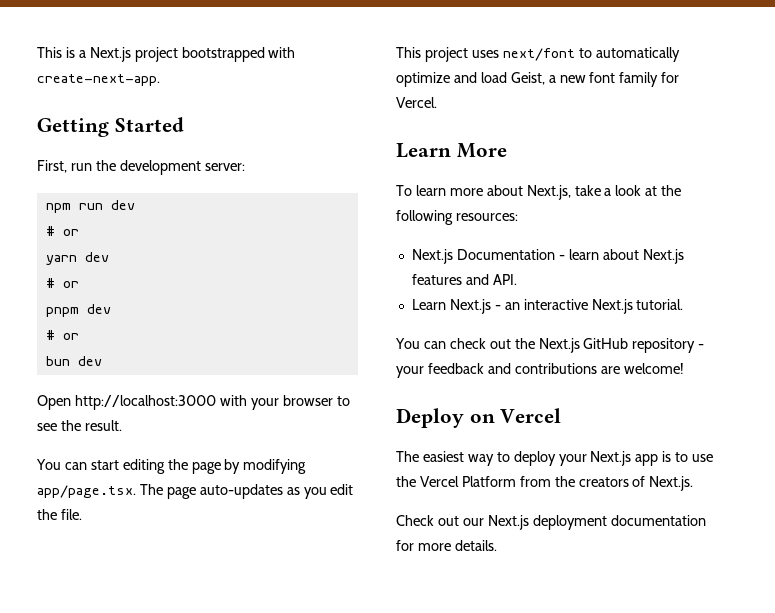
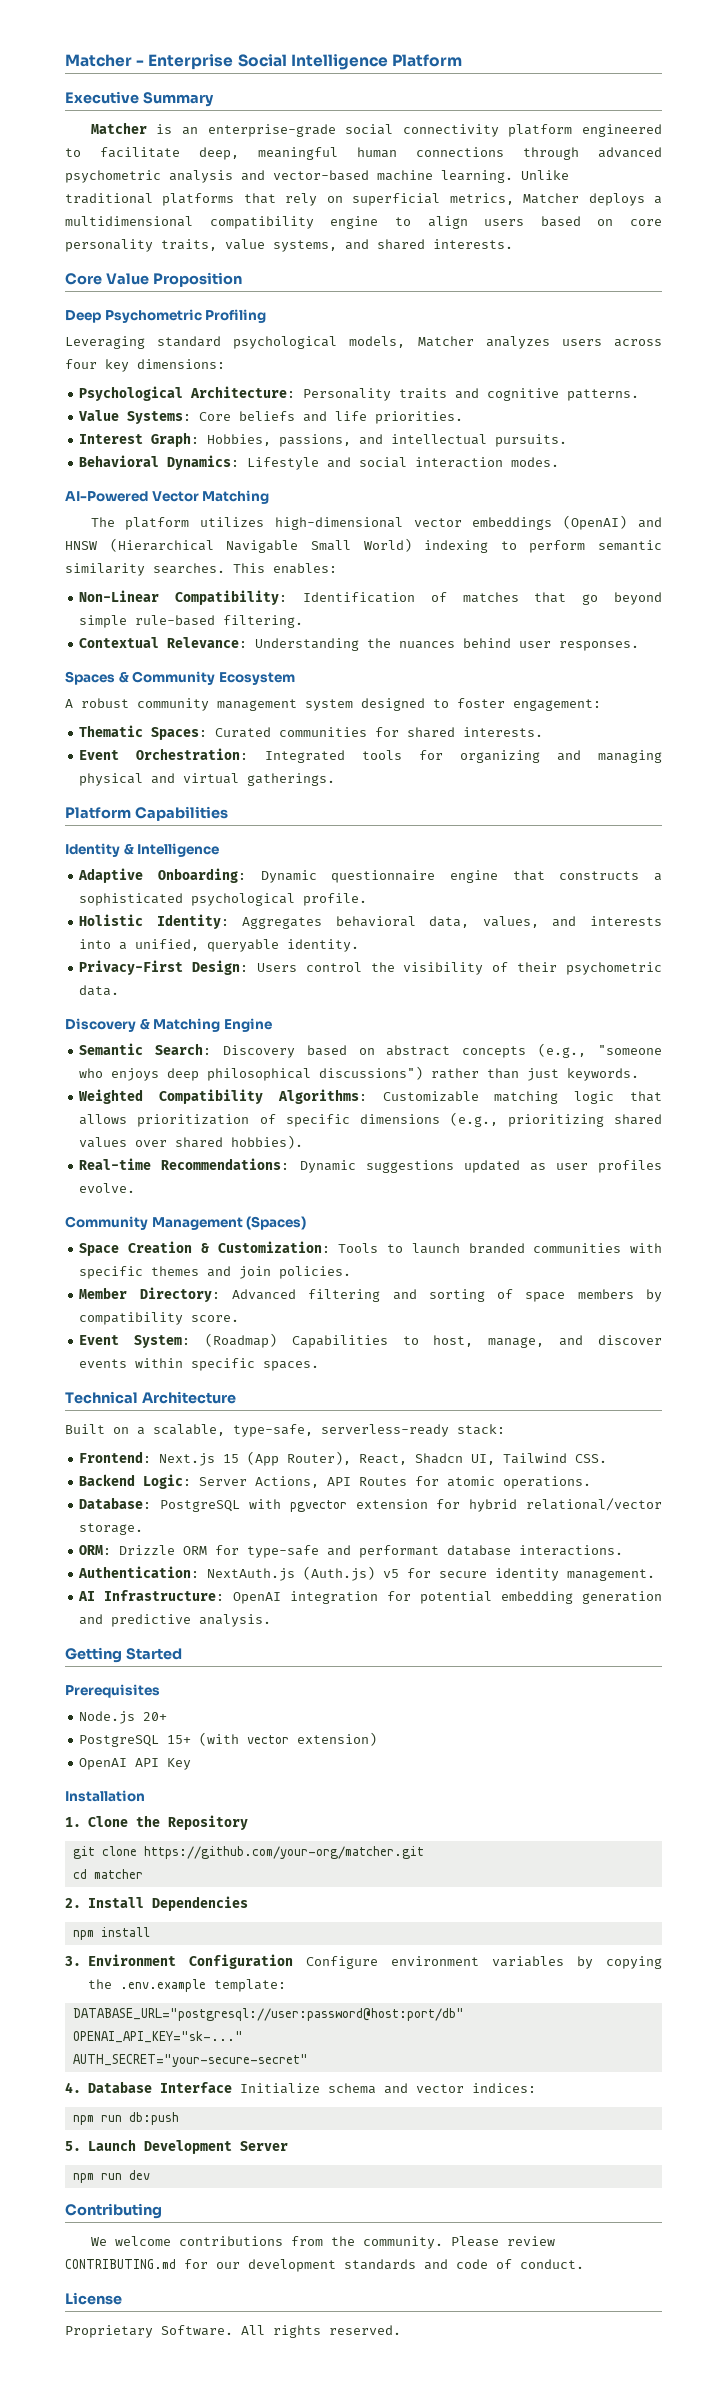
[37,47,296,62] [37,74,160,86] [37,117,184,137] [37,160,245,175] [45,200,135,213] [45,226,79,236] [45,252,109,265] [45,278,79,288] [45,304,111,317] [45,330,79,340] [45,356,102,366] [37,395,350,410] [37,420,122,431] [36,459,307,474] [37,484,354,499] [37,509,82,520] [396,47,680,62] [396,72,680,87] [396,97,437,108] [396,143,507,158] [396,185,682,200] [396,210,518,225] [411,249,684,264] [411,274,517,285] [411,299,684,314] [395,338,705,353] [396,363,684,378] [396,408,562,428] [396,451,714,466] [396,476,694,491] [396,515,706,530] [396,540,497,551] This is a Next.js project bootstrapped with create-next-app. // Getting Started // First, run the development server: // npm run dev // # or // yarn dev // # or // pnpm dev // # or // bun dev // Open http://localhost:3000 with your browser to see the result. // You can start editing the page by modifying app/page.tsx. The page auto-updates as you edit the file. // This project uses next/font to automatically optimize and load Geist, a new font family for Vercel. // Learn More // To learn more about Next.js, take a look at the following resources: // Next.js Documentation - learn about Next.js features and API. // Learn Next.js - an interactive Next.js tutorial. // You can check out the Next.js GitHub repository - your feedback and contributions are welcome! // Deploy on Vercel // The easiest way to deploy your Next.js app is to use the Vercel Platform from the creators of Next.js. // Check out our Next.js deployment documentation for more details. -> [65,54,462,70] [65,91,214,107] [90,122,662,137] [65,147,662,160] [65,170,569,183] [65,193,663,206] [65,216,662,229] [65,239,513,252] [65,272,242,287] [65,309,267,323] [65,336,662,349] [65,359,225,372] [79,386,640,401] [79,410,464,424] [79,432,568,447] [79,455,560,470] [65,490,270,504] [90,515,662,530] [65,538,662,553] [65,563,337,576] [79,590,663,605] [79,615,304,628] [79,637,640,651] [65,671,295,685] [65,698,601,711] [79,725,544,740] [79,748,663,763] [79,773,336,786] [65,806,228,821] [65,843,220,857] [78,868,662,883] [79,893,368,906] [79,914,662,929] [79,939,360,952] [79,960,662,975] [79,985,120,996] [65,1018,272,1032] [79,1043,662,1058] [79,1066,640,1081] [78,1089,662,1104] [79,1112,663,1127] [79,1135,304,1149] [79,1158,663,1173] [79,1183,136,1193] [65,1216,307,1230] [79,1241,663,1256] [79,1266,352,1279] [79,1287,662,1302] [79,1312,240,1325] [79,1333,662,1348] [79,1358,320,1371] [65,1391,236,1404] [65,1424,505,1437] [79,1451,608,1466] [79,1474,592,1489] [79,1497,663,1512] [79,1523,144,1535] [79,1545,624,1558] [78,1566,656,1581] [78,1590,662,1604] [79,1614,272,1627] [65,1647,182,1663] [65,1684,160,1698] [79,1711,168,1724] [79,1732,378,1747] [79,1758,192,1770] [65,1790,145,1802] [65,1815,248,1830] [72,1846,424,1859] [72,1869,143,1879] [65,1896,248,1911] [72,1927,150,1940] [65,1954,662,1969] [87,1979,286,1992] [72,2008,464,2021] [72,2031,243,2043] [72,2054,308,2067] [65,2081,536,2094] [72,2112,179,2125] [65,2139,288,2154] [72,2170,150,2183] [65,2203,162,2219] [90,2236,555,2249] [65,2259,584,2272] [65,2292,122,2305] [65,2325,401,2338] Matcher - Enterprise Social Intelligence Platform // Executive Summary // Matcher is an enterprise-grade social connectivity platform engineered to facilitate deep, meaningful human connections through advanced psychometric analysis and vector-based machine learning. Unlike traditional platforms that rely on superficial metrics, Matcher deploys a multidimensional compatibility engine to align users based on core personality traits, value systems, and shared interests. // Core Value Proposition // Deep Psychometric Profiling // Leveraging standard psychological models, Matcher analyzes users across four key dimensions: // Psychological Architecture: Personality traits and cognitive patterns. // Value Systems: Core beliefs and life priorities. // Interest Graph: Hobbies, passions, and intellectual pursuits. // Behavioral Dynamics: Lifestyle and social interaction modes. // AI-Powered Vector Matching // The platform utilizes high-dimensional vector embeddings (OpenAI) and HNSW (Hierarchical Navigable Small World) indexing to perform semantic similarity searches. This enables: // Non-Linear Compatibility: Identification of matches that go beyond simple rule-based filtering. // Contextual Relevance: Understanding the nuances behind user responses. // Spaces & Community Ecosystem // A robust community management system designed to foster engagement: // Thematic Spaces: Curated communities for shared interests. // Event Orchestration: Integrated tools for organizing and managing physical and virtual gatherings. // Platform Capabilities // Identity & Intelligence // Adaptive Onboarding: Dynamic questionnaire engine that constructs a sophisticated psychological profile. // Holistic Identity: Aggregates behavioral data, values, and interests into a unified, queryable identity. // Privacy-First Design: Users control the visibility of their psychometric data. // Discovery & Matching Engine // Semantic Search: Discovery based on abstract concepts (e.g., "someone who enjoys deep philosophical discussions") rather than just keywords. // Weighted Compatibility Algorithms: Customizable matching logic that allows prioritization of specific dimensions (e.g., prioritizing shared values over shared hobbies). // Real-time Recommendations: Dynamic suggestions updated as user profiles evolve. // Community Management (Spaces) // Space Creation & Customization: Tools to launch branded communities with specific themes and join policies. // Member Directory: Advanced filtering and sorting of space members by compatibility score. // Event System: (Roadmap) Capabilities to host, manage, and discover events within specific spaces. // Technical Architecture // Built on a scalable, type-safe, serverless-ready stack: // Frontend: Next.js 15 (App Router), React, Shadcn UI, Tailwind CSS. // Backend Logic: Server Actions, API Routes for atomic operations. // Database: PostgreSQL with pgvector extension for hybrid relational/vector storage. // ORM: Drizzle ORM for type-safe and performant database interactions. // Authentication: NextAuth.js (Auth.js) v5 for secure identity management. // AI Infrastructure: OpenAI integration for potential embedding generation and predictive analysis. // Getting Started // Prerequisites // Node.js 20+ // PostgreSQL 15+ (with vector extension) // OpenAI API Key // Installation // 1. Clone the Repository // git clone https://github.com/your-org/matcher.git // cd matcher // 2. Install Dependencies // npm install // 3. Environment Configuration Configure environment variables by copying the .env.example template: // DATABASE_URL="postgresql://user:password@host:port/db" // OPENAI_API_KEY="sk-..." // AUTH_SECRET="your-secure-secret" // 4. Database Interface Initialize schema and vector indices: // npm run db:push // 5. Launch Development Server // npm run dev // Contributing // We welcome contributions from the community. Please review CONTRIBUTING.md for our development standards and code of conduct. // License // Proprietary Software. All rights reserved.

